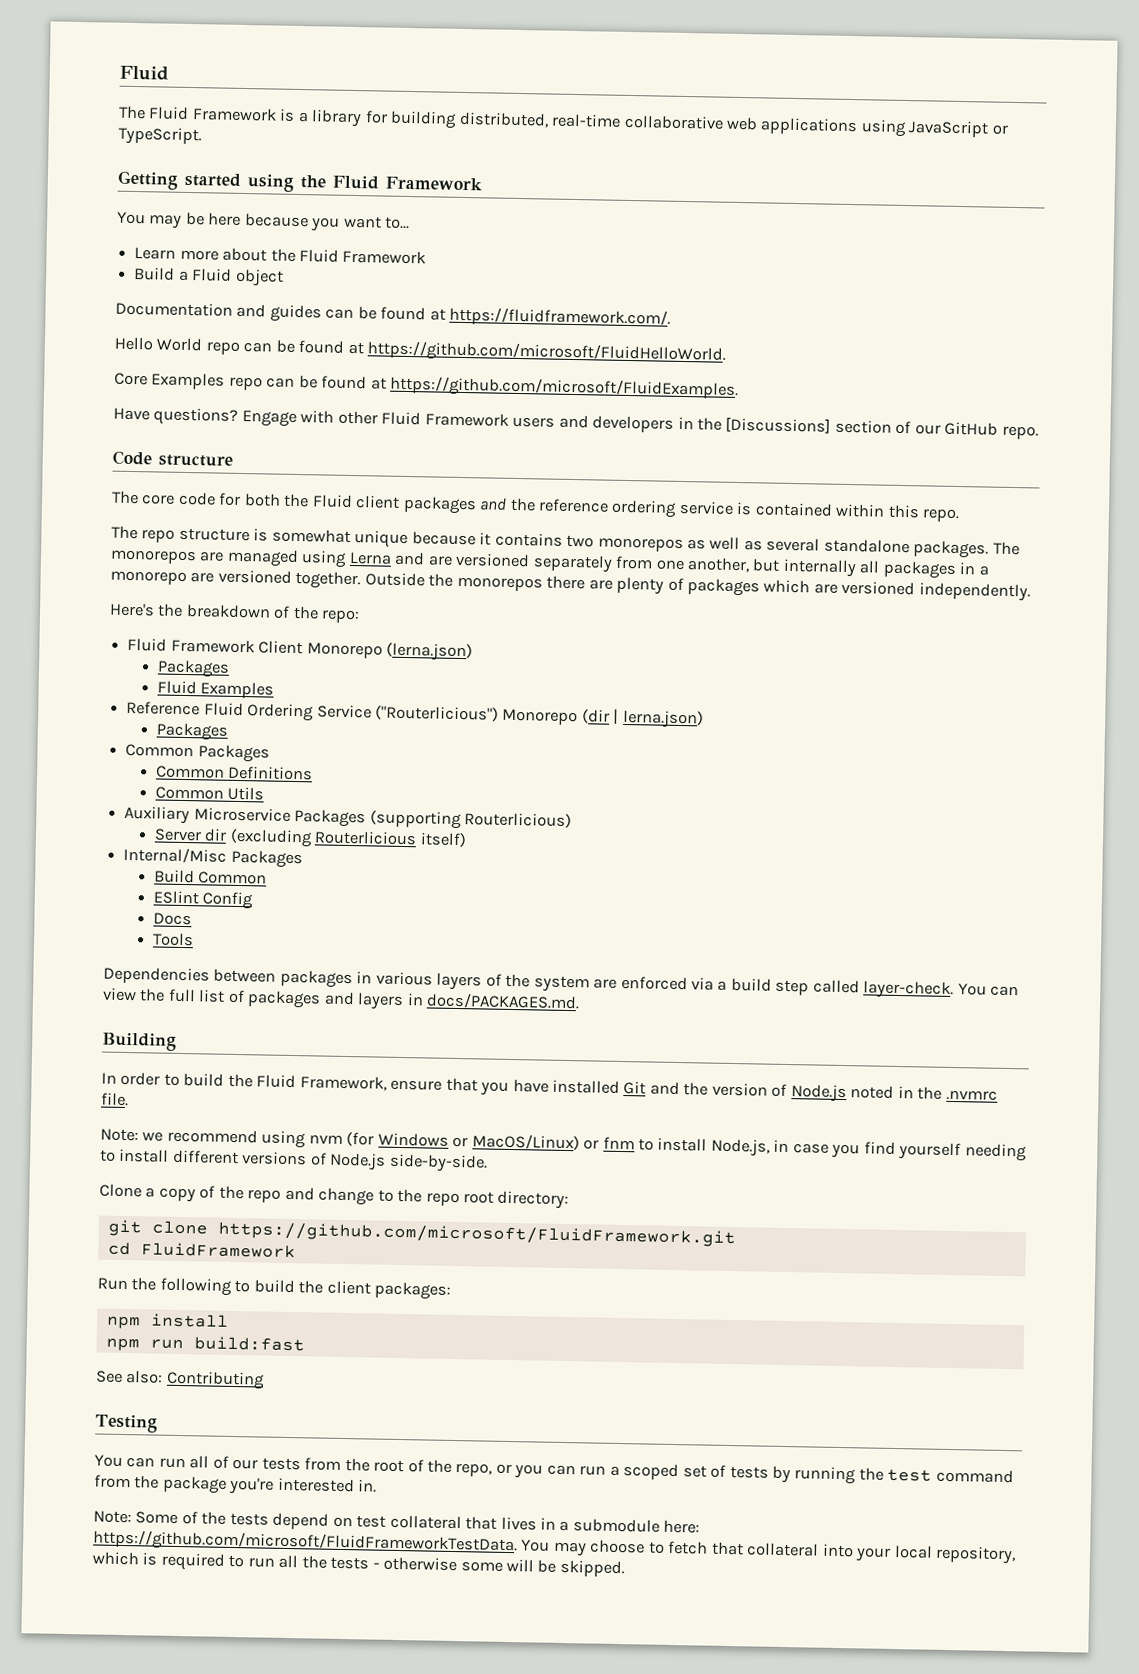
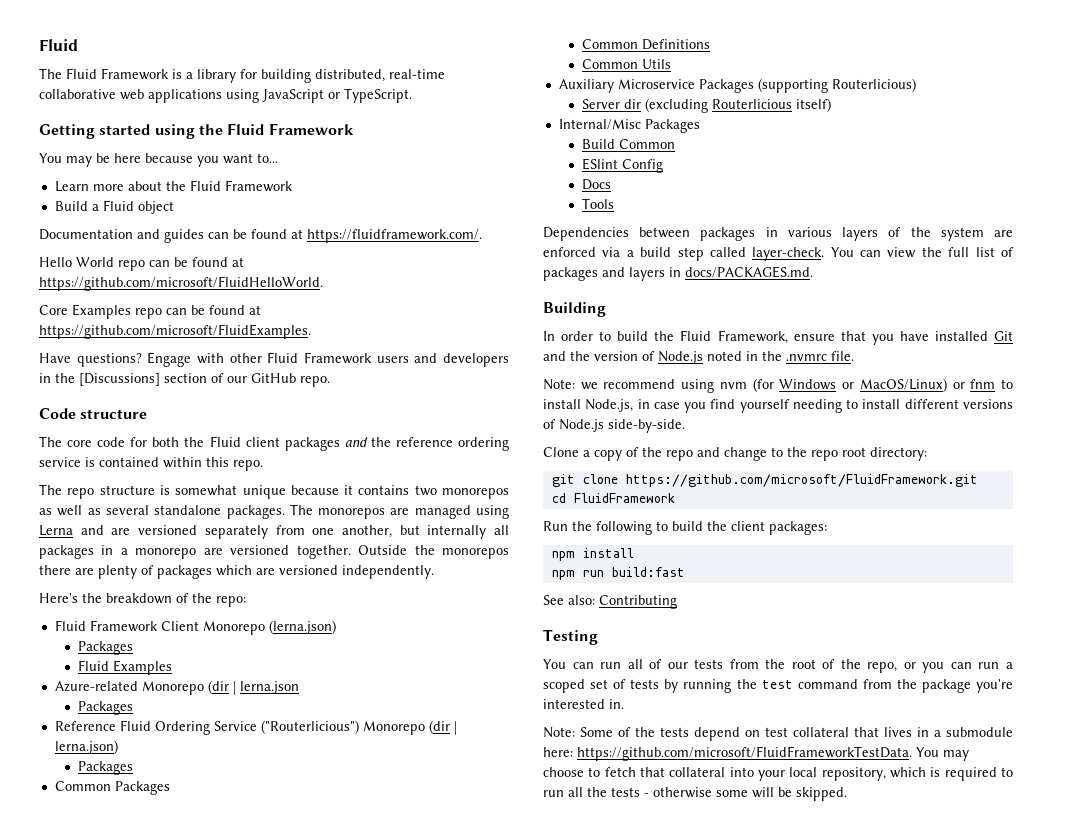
(275, 690) none -> [54,680,299,695] [77,701,133,715] // Azure-related Monorepo (dir | lerna.json // Packages

